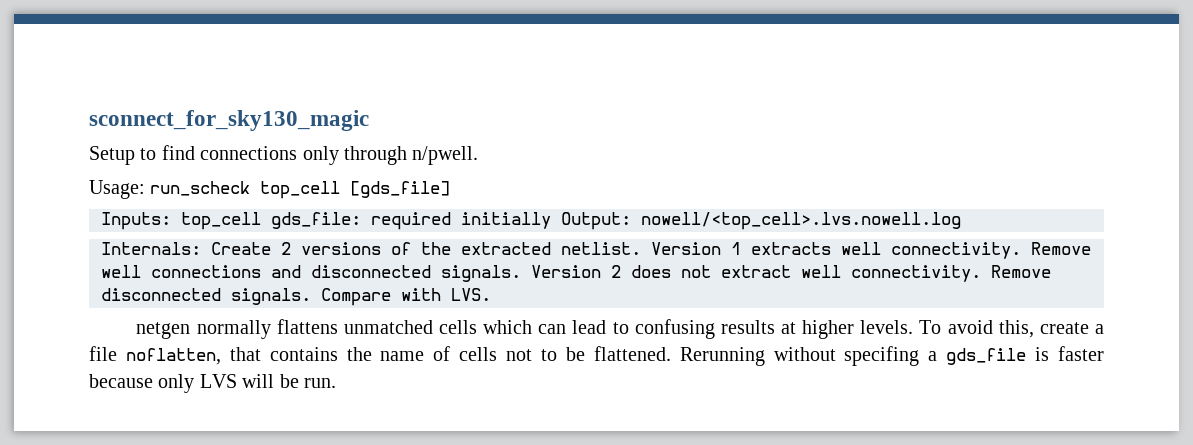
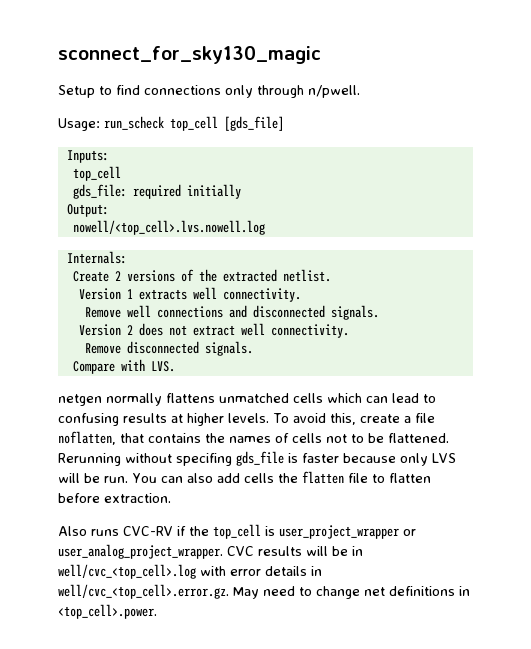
[181,212,261,230] top_cell -> [72,166,121,181] // top_cell //
(551, 220) none -> (241, 191) //
(631, 221) none -> (109, 210) //
(201, 248) none -> (127, 257) //
(641, 248) none -> (331, 275) //
(1021, 250) none -> (301, 295) //
(521, 273) none -> (379, 312) //
(981, 273) none -> (349, 331) //
(311, 296) none -> (253, 348) //
[380,351,425,361] name -> [229,436,271,443] names
[928,351,938,361] a -> (232, 459) none
(336, 383) none -> [132,471,431,484] [58,493,171,503] [58,524,416,539] [58,544,363,559] [58,564,322,579] [58,584,470,599] [58,604,157,619] You can also add cells the flatten file to flatten before extraction. // Also runs CVC-RV if the top_cell is user_project_wrapper or user_analog_project_wrapper. CVC results will be in well/cvc_<top_cell>.log with error details in well/cvc_<top_cell>.error.gz. May need to change net definitions in <top_cell>.power.

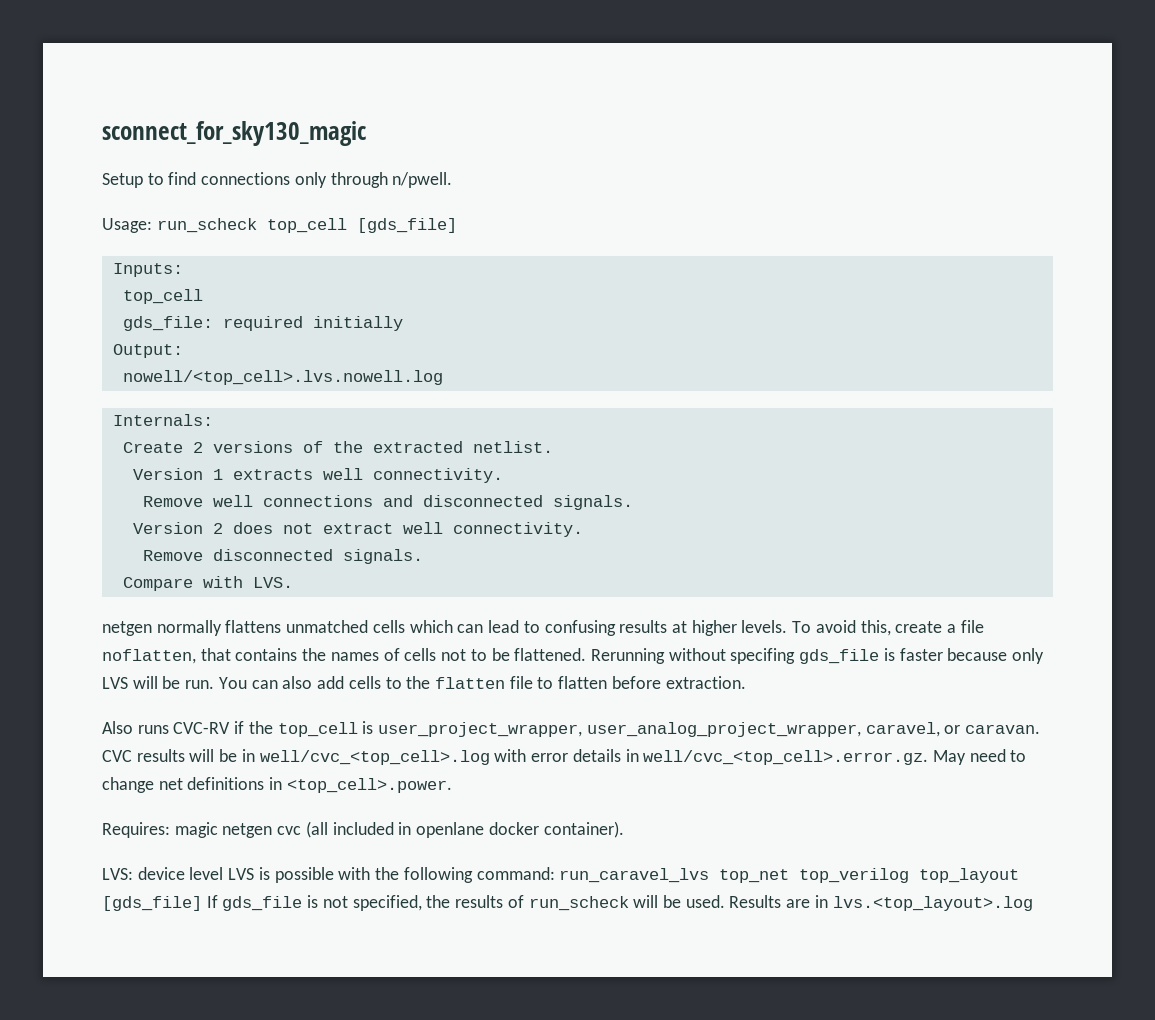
(274, 478) none -> [385,677,402,689] to
[279,525,416,539] [58,544,223,559] user_project_wrapper or user_analog_project_wrapper. -> [378,722,1040,737] user_project_wrapper, user_analog_project_wrapper, caravel, or caravan.
(157, 611) none -> [102,821,624,838] [102,867,1020,883] [102,895,1033,911] // Requires: magic netgen cvc (all included in openlane docker container). // LVS: device level LVS is possible with the following command: run_caravel_lvs top_net top_verilog top_layout [gds_file] If gds_file is not specified, the results of run_scheck will be used. Results are in lvs.<top_layout>.log

